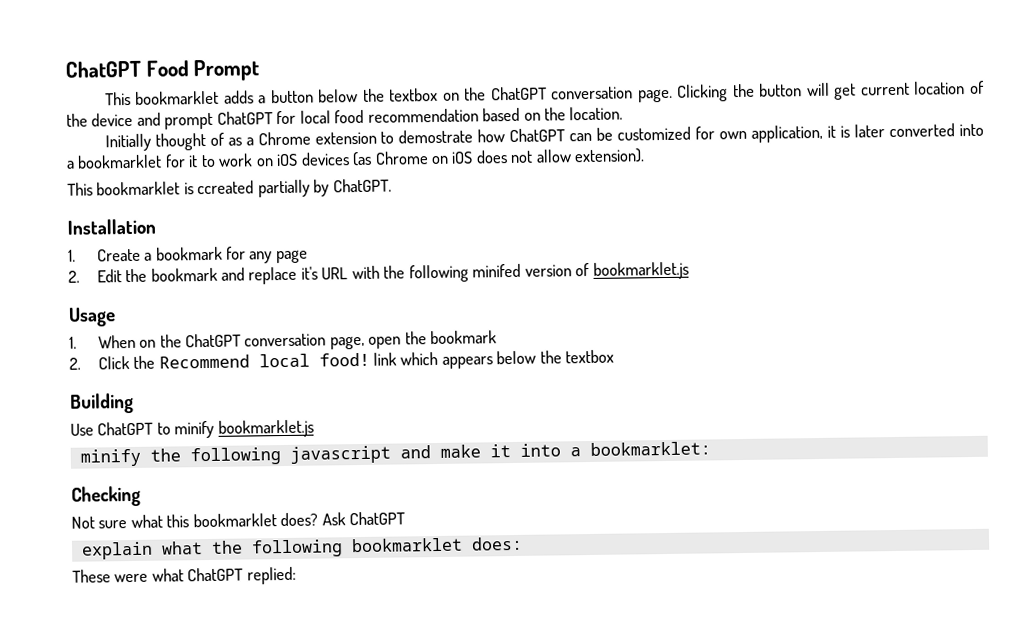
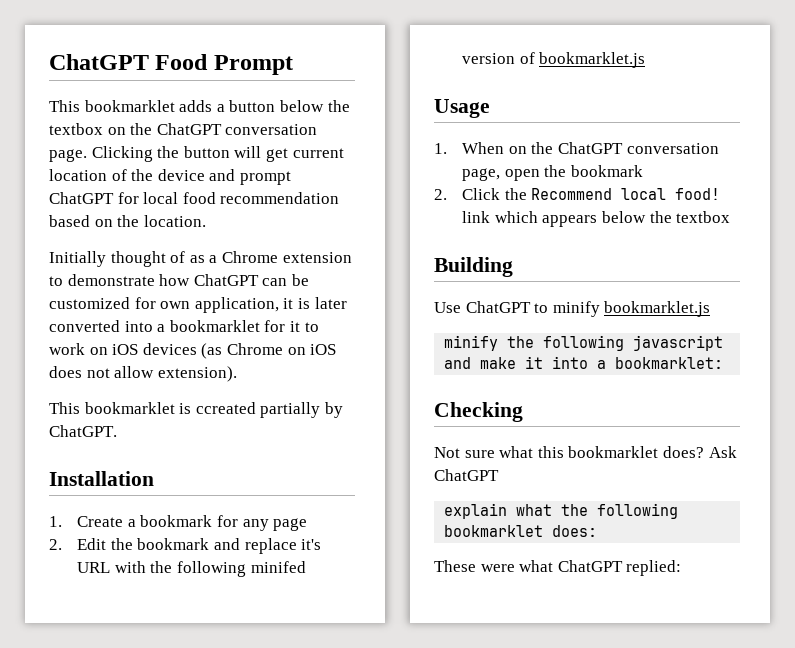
[398,129,474,144] demostrate -> [67,274,155,286] demonstrate

